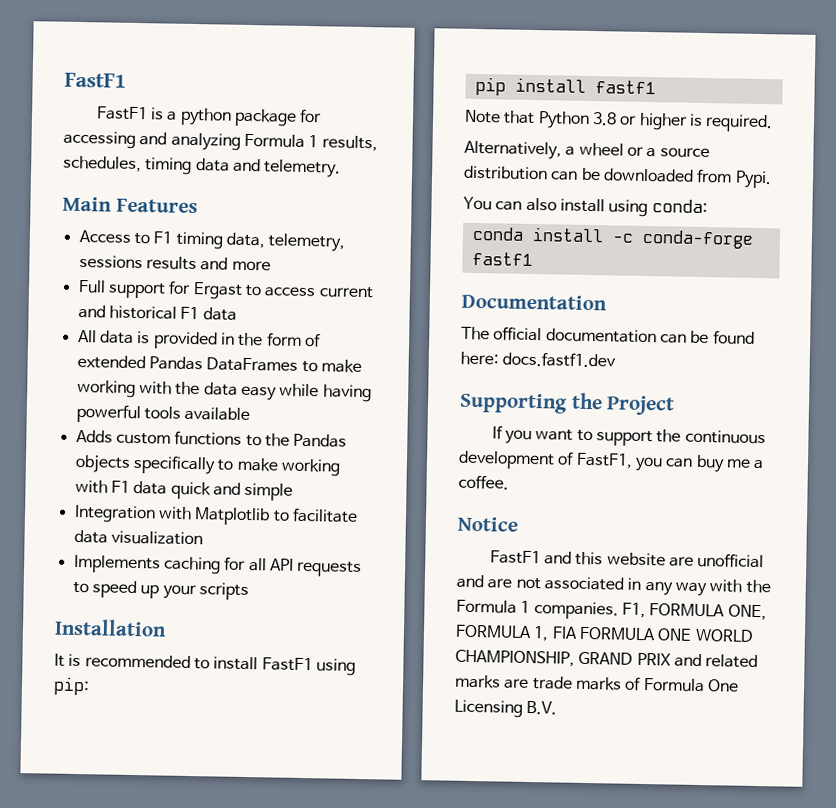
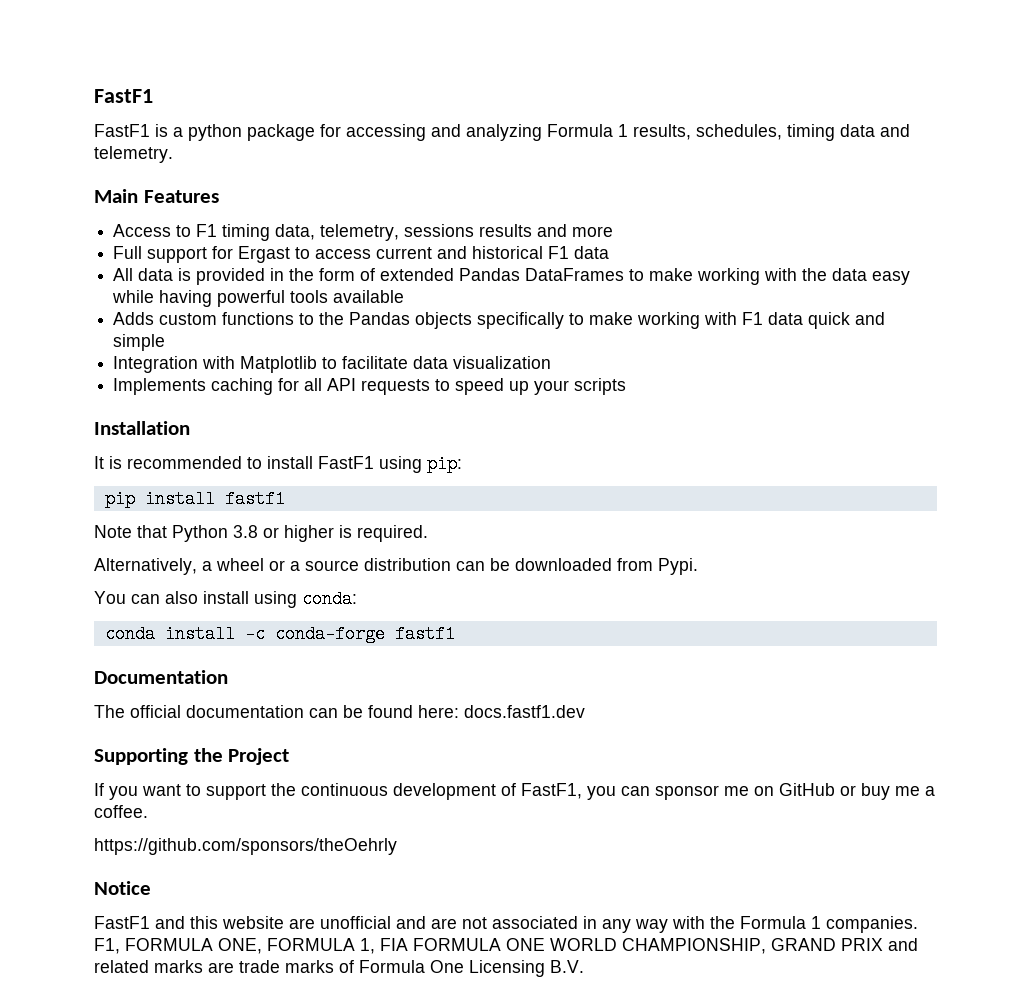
(694, 462) none -> [655,783,856,800] sponsor me on GitHub or
(509, 482) none -> [94,838,397,855] // https://github.com/sponsors/theOehrly

